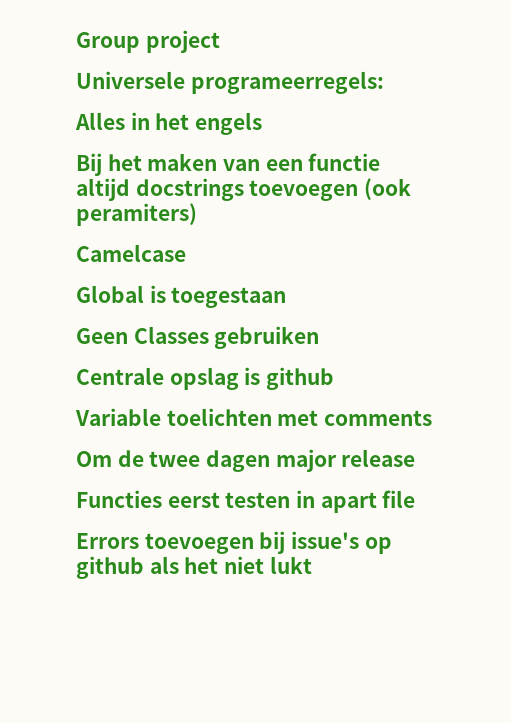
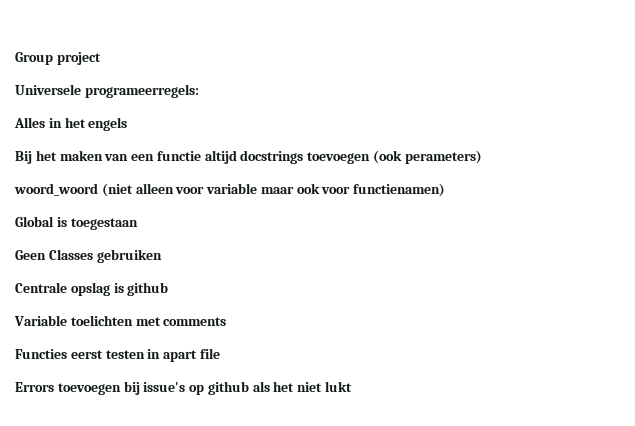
[76,203,197,226] [76,244,186,262] peramiters) // Camelcase -> [404,150,482,164] [14,183,446,197] perameters) // woord_woord (niet alleen voor variable maar ook voor functienamen)
[76,449,416,472] // Om de twee dagen major release -> (227, 321) none

